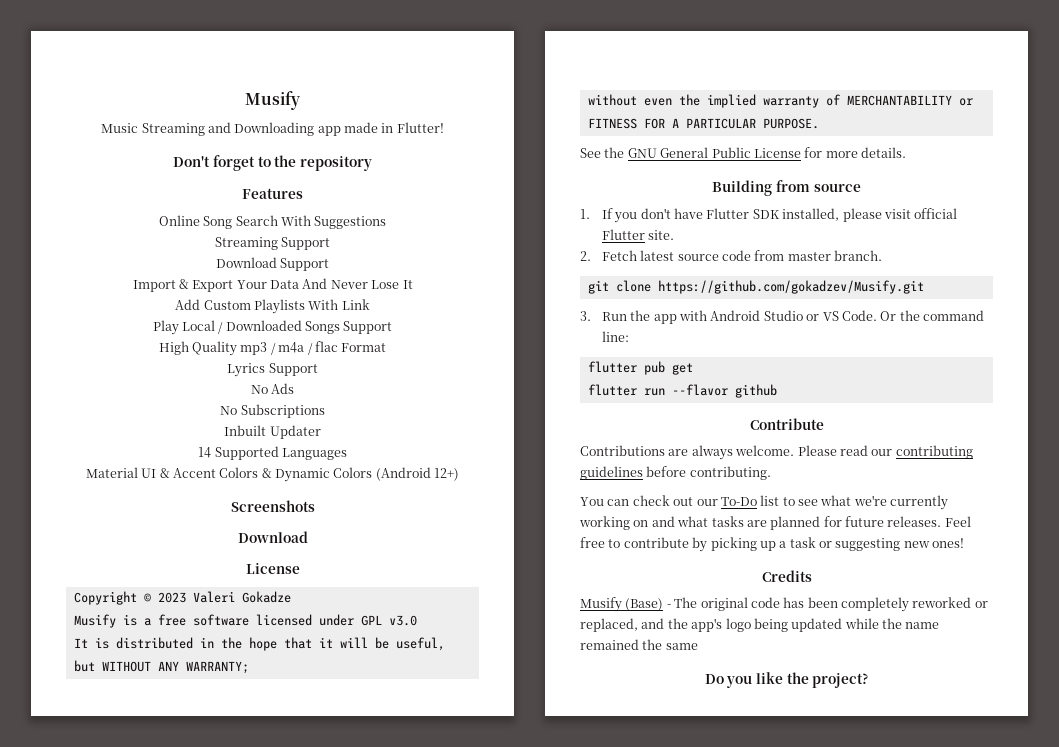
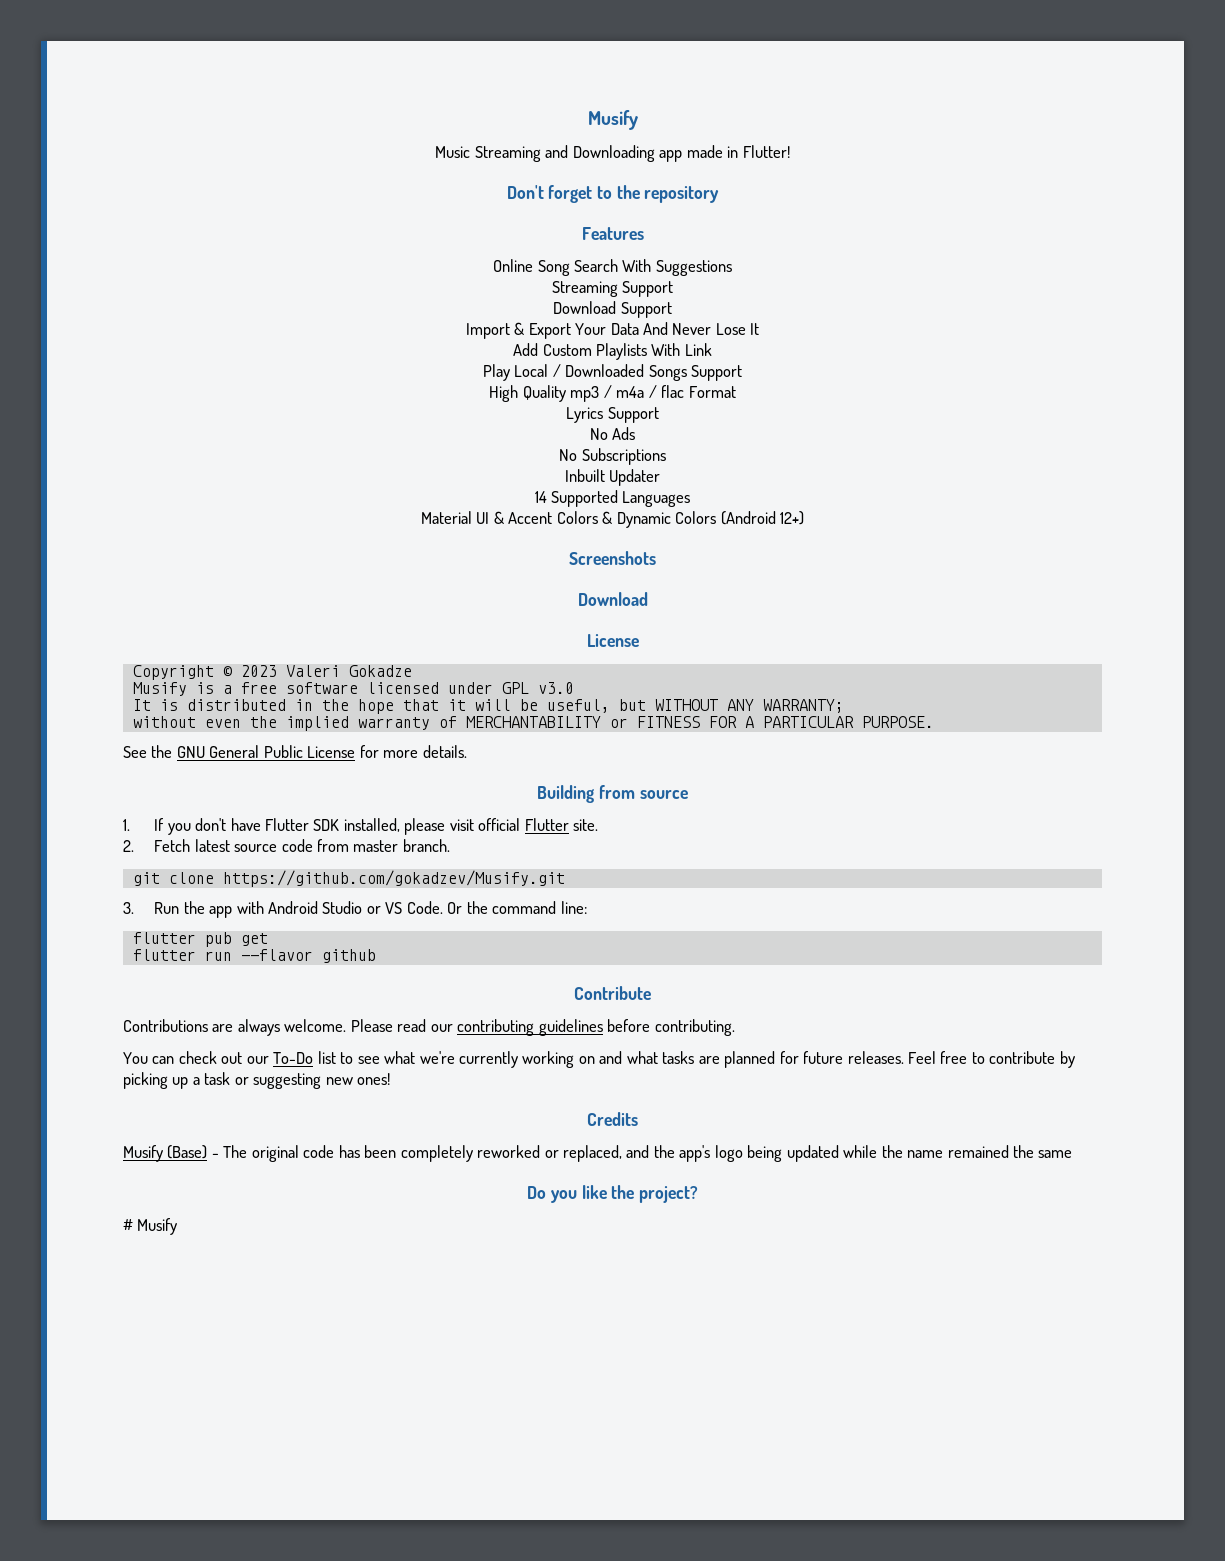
(869, 680) none -> [123,1218,178,1235] // # Musify

